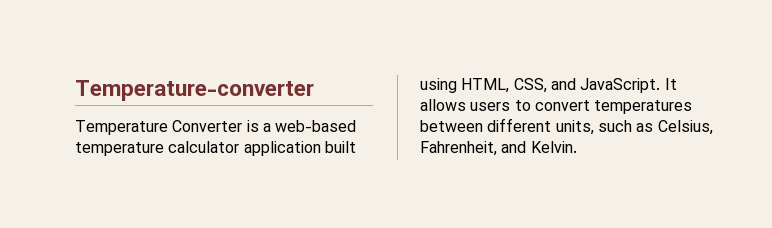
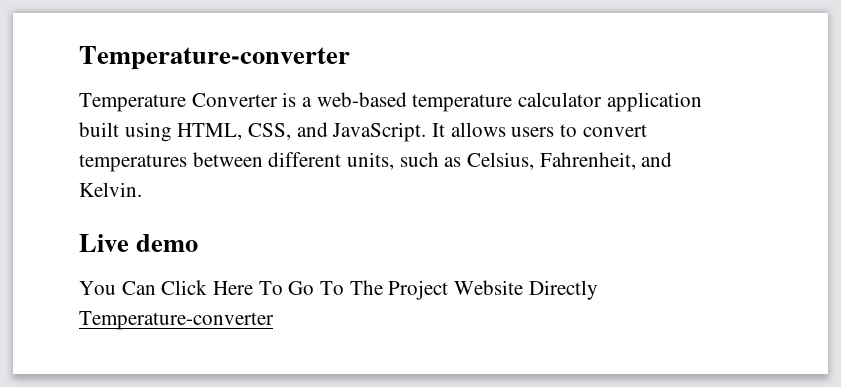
(577, 147) none -> [79,234,199,252] [79,280,598,300] [79,311,274,330] // Live demo // You Can Click Here To Go To The Project Website Directly Temperature-converter

